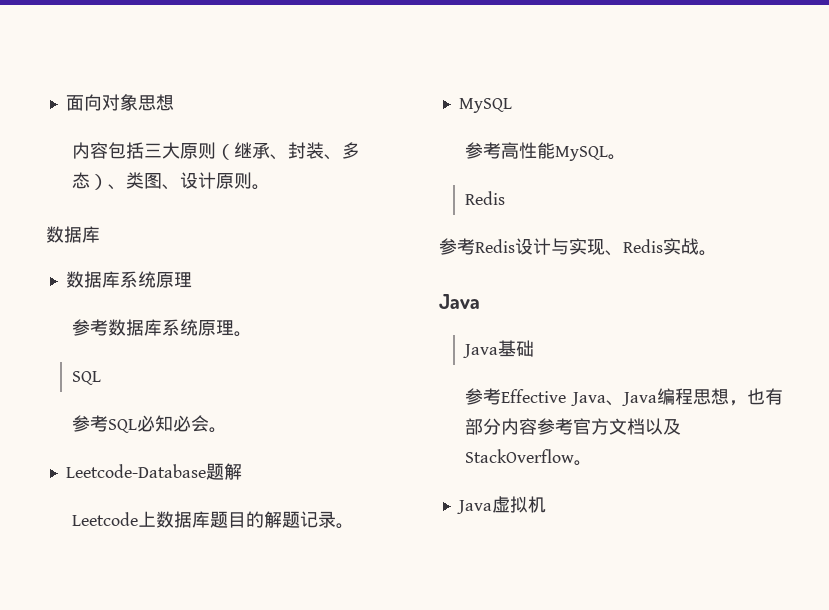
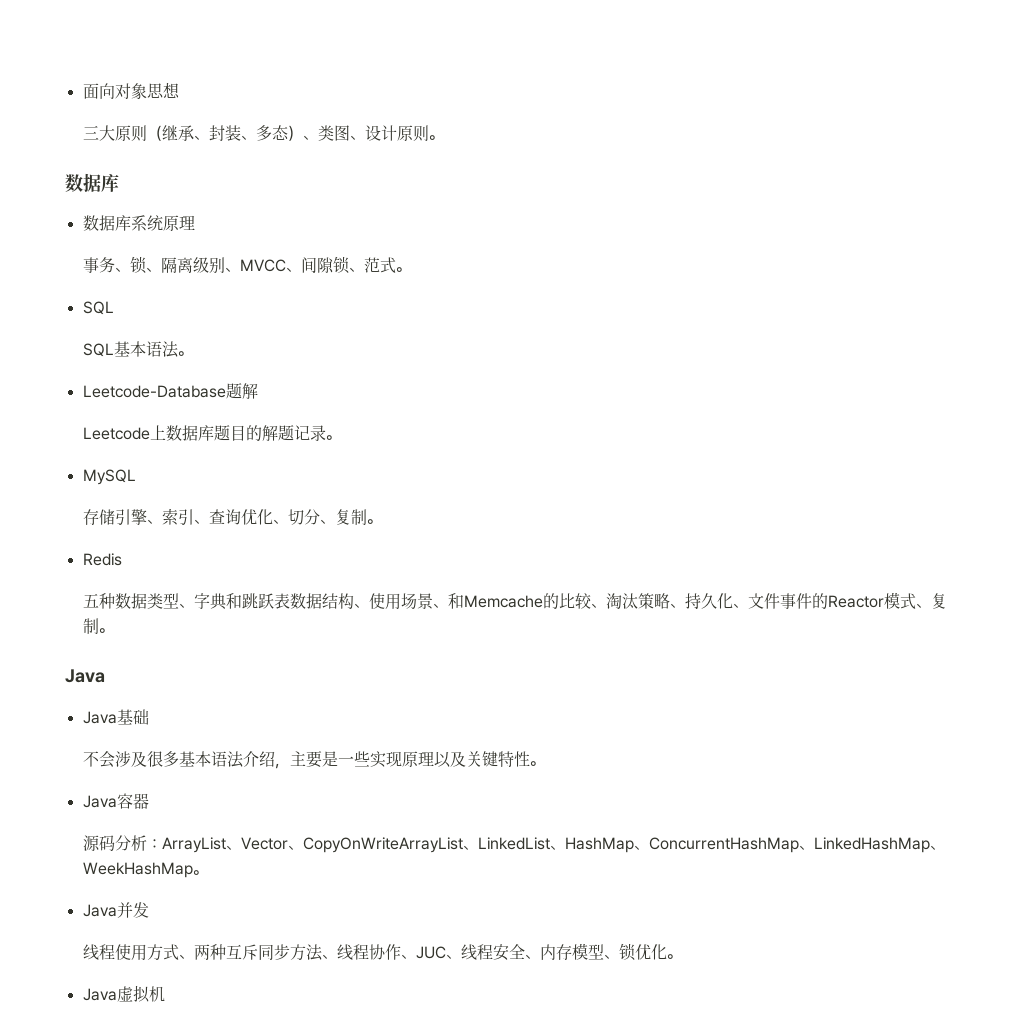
[72,142,145,159] 内容包括 -> (180, 90) none
[72,319,253,337] [72,371,102,385] [72,415,210,433] 参考数据库系统原理。 // SQL // 参考SQL必知必会 -> [83,256,412,274] [82,301,114,315] [83,341,180,358] 事务、锁、隔离级别、MVCC、间隙锁、范式。 // SQL // SQL基本语法
[465,142,627,161] [465,191,506,205] [439,238,717,256] [439,294,480,309] [463,340,535,358] [465,388,783,406] [465,418,682,435] [465,449,575,463] 参考高性能MySQL。 // Redis // 参考Redis设计与实现、Redis实战。 // Java // Java基础 // 参考Effective Java、Java编程思想，也有部分内容参考官方文档以及StackOverflow -> [83,508,383,526] [82,553,122,566] [83,592,948,610] [83,618,115,634] [65,669,105,683] [82,709,149,725] [83,751,546,769] [82,793,149,809] [83,835,946,853] [83,862,209,878] [82,902,149,918] [83,943,668,961] 存储引擎、索引、查询优化、切分、复制。 // Redis // 五种数据类型、字典和跳跃表数据结构、使用场景、和Memcache的比较、淘汰策略、持久化、文件事件的Reactor模式、复制。 // Java // Java基础 // 不会涉及很多基本语法介绍，主要是一些实现原理以及关键特性。 // Java容器 // 源码分析：ArrayList、Vector、CopyOnWriteArrayList、LinkedList、HashMap、ConcurrentHashMap、LinkedHashMap、WeekHashMap。 // Java并发 // 线程使用方式、两种互斥同步方法、线程协作、JUC、线程安全、内存模型、锁优化

